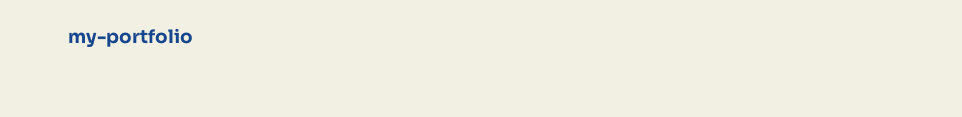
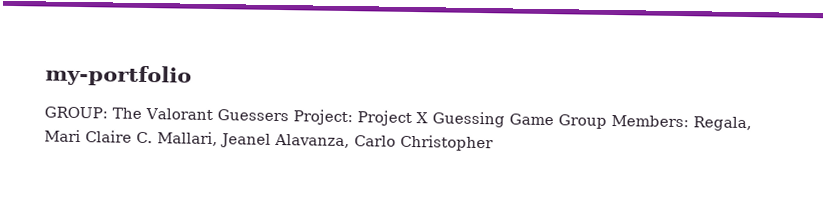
(193, 38) none -> [44,106,752,132] [44,129,494,152] // GROUP: The Valorant Guessers Project: Project X Guessing Game Group Members: Regala, Mari Claire C. Mallari, Jeanel Alavanza, Carlo Christopher

